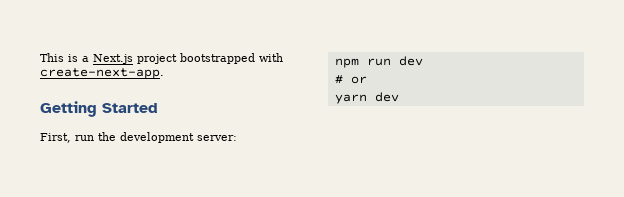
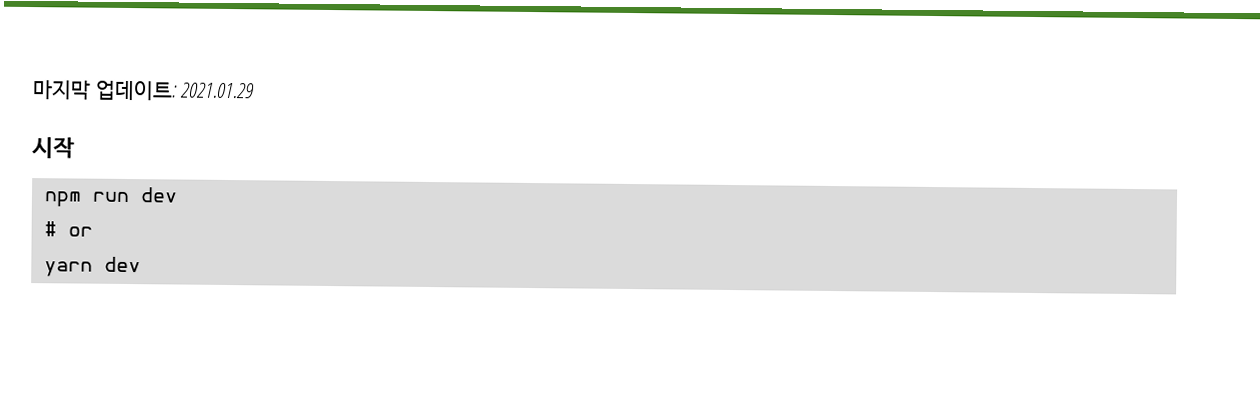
[40,53,283,64] [40,68,164,79] [40,101,158,117] [40,132,237,143] This is a Next.js project bootstrapped with create-next-app. // Getting Started // First, run the development server: -> [32,80,256,101] [31,137,75,159] 마지막 업데이트: 2021.01.29 // 시작

